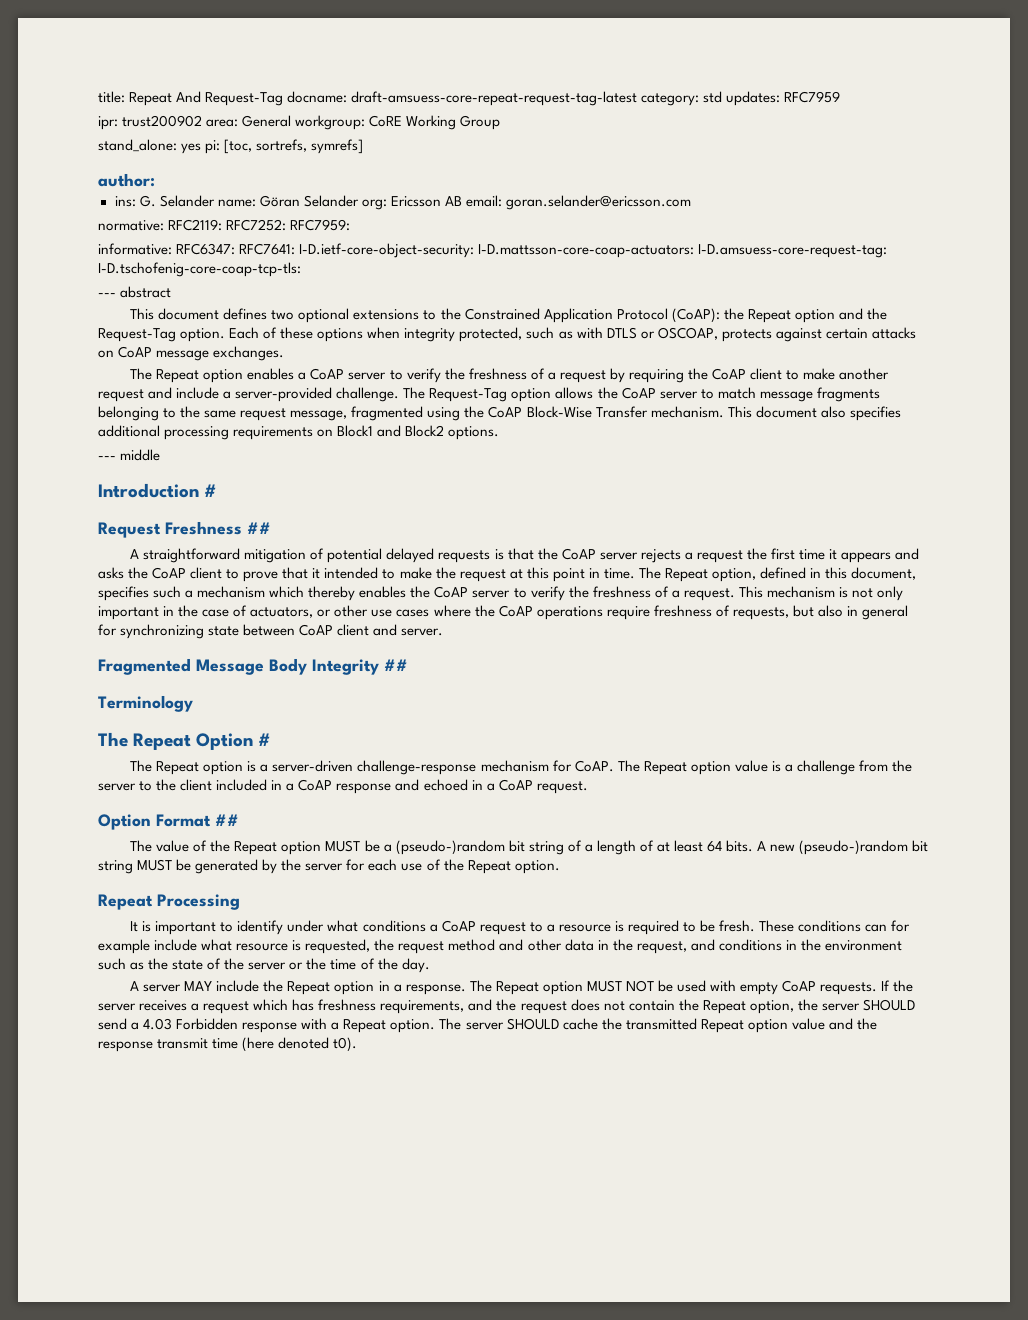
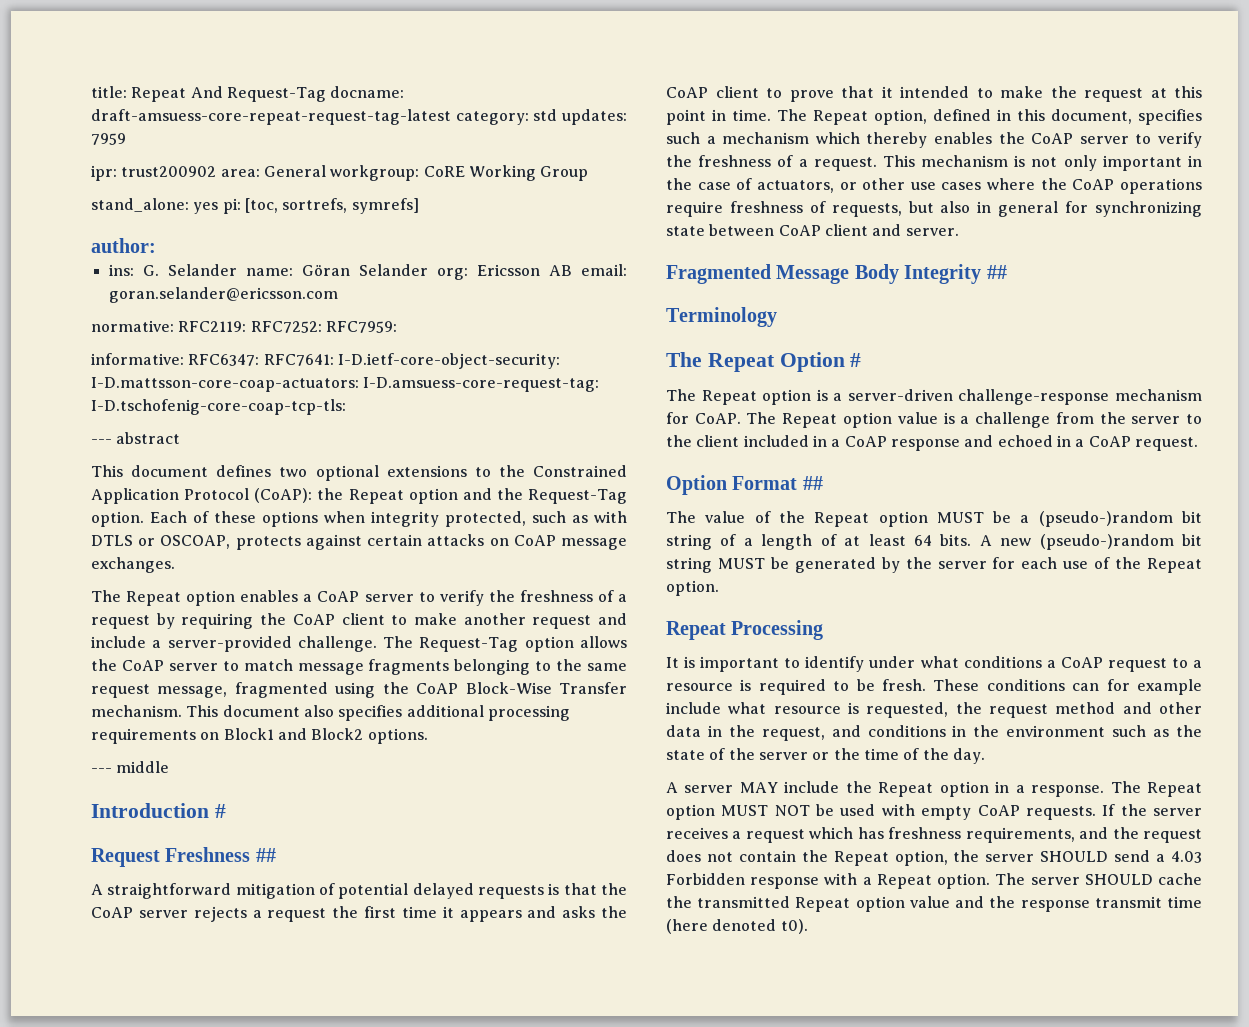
[784,91,841,103] RFC7959 -> [91,133,126,145] 7959

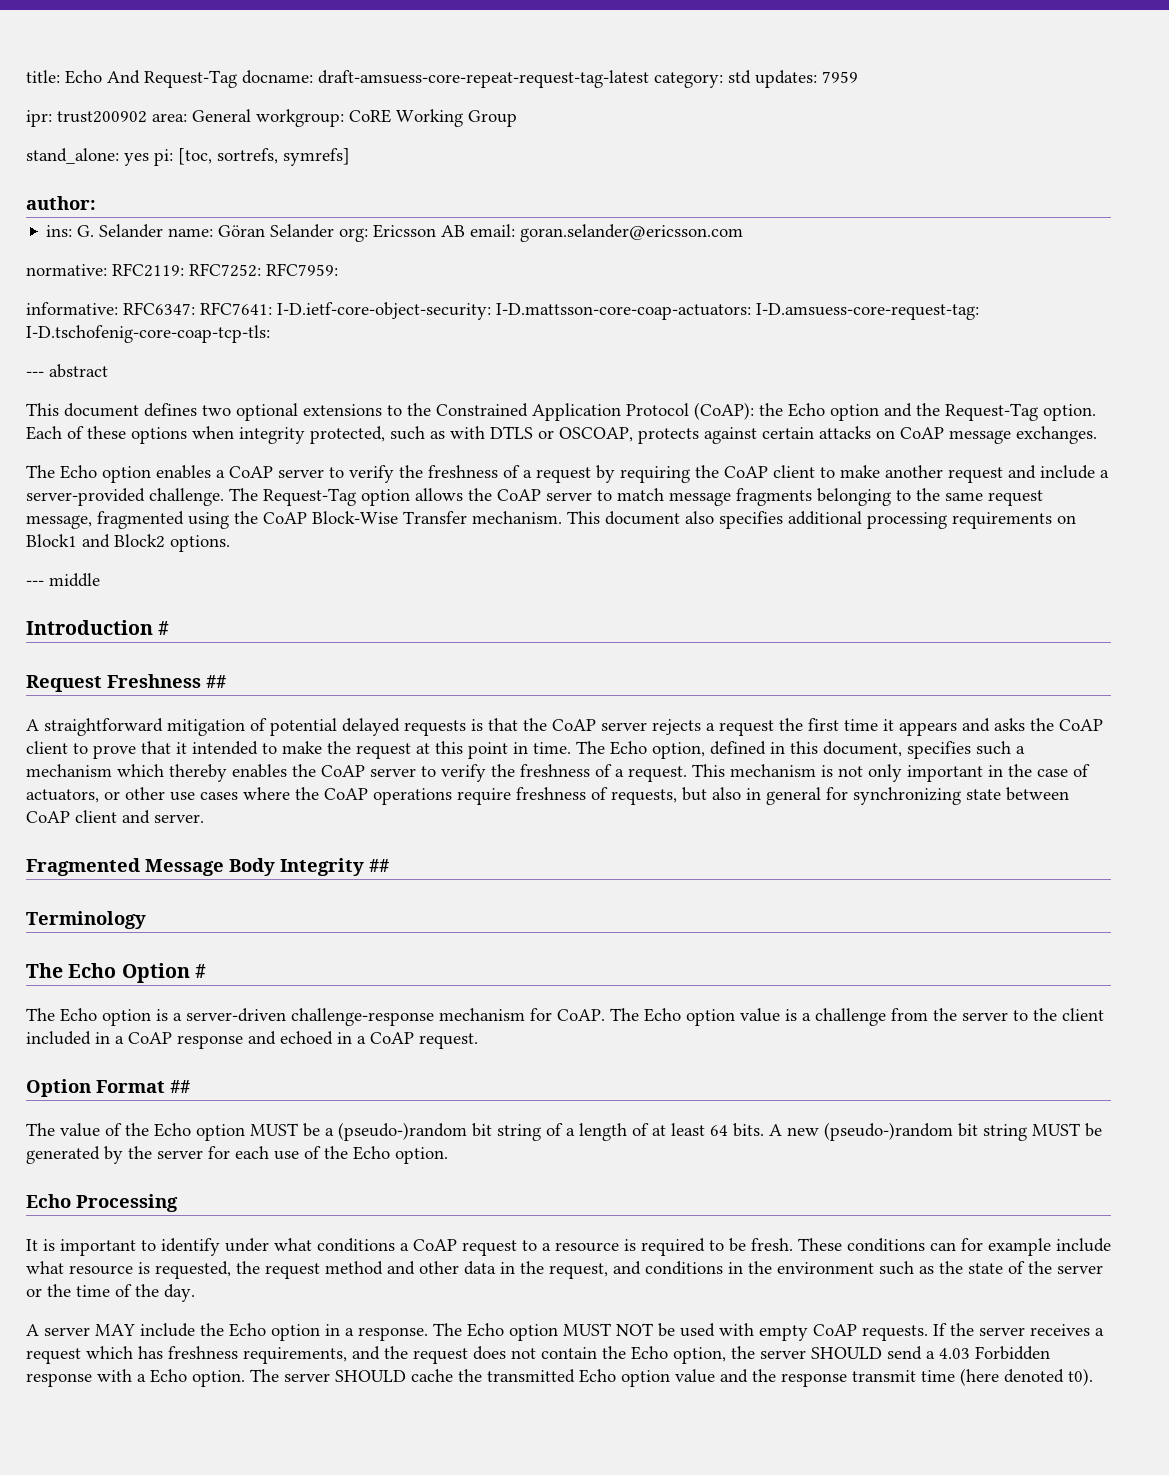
[131,87,187,102] Repeat -> [65,70,102,84] Echo
[348,489,404,504] Repeat -> [788,403,825,417] Echo
[126,591,182,606] Repeat -> [60,465,97,479] Echo
[813,110,868,125] Repeat -> [610,741,647,755] Echo
[707,353,775,372] Repeat -> [68,963,117,978] Echo
[701,390,757,405] Repeat -> [60,1008,97,1022] Echo
[782,413,838,428] Repeat -> [644,1008,681,1022] Echo
[814,512,870,527] Repeat -> [154,1123,191,1137] Echo
[1147,558,1202,573] Repeat -> [353,1146,390,1160] Echo
[666,621,726,640] Repeat -> [26,1194,71,1208] Echo
[878,782,934,797] Repeat -> [229,1323,266,1337] Echo
[1147,782,1202,797] Repeat -> [467,1323,504,1337] Echo
[833,851,889,866] Repeat -> [631,1346,668,1360] Echo
[876,874,932,889] Repeat -> [150,1369,187,1383] Echo
[795,897,851,912] Repeat -> [579,1369,616,1383] Echo

